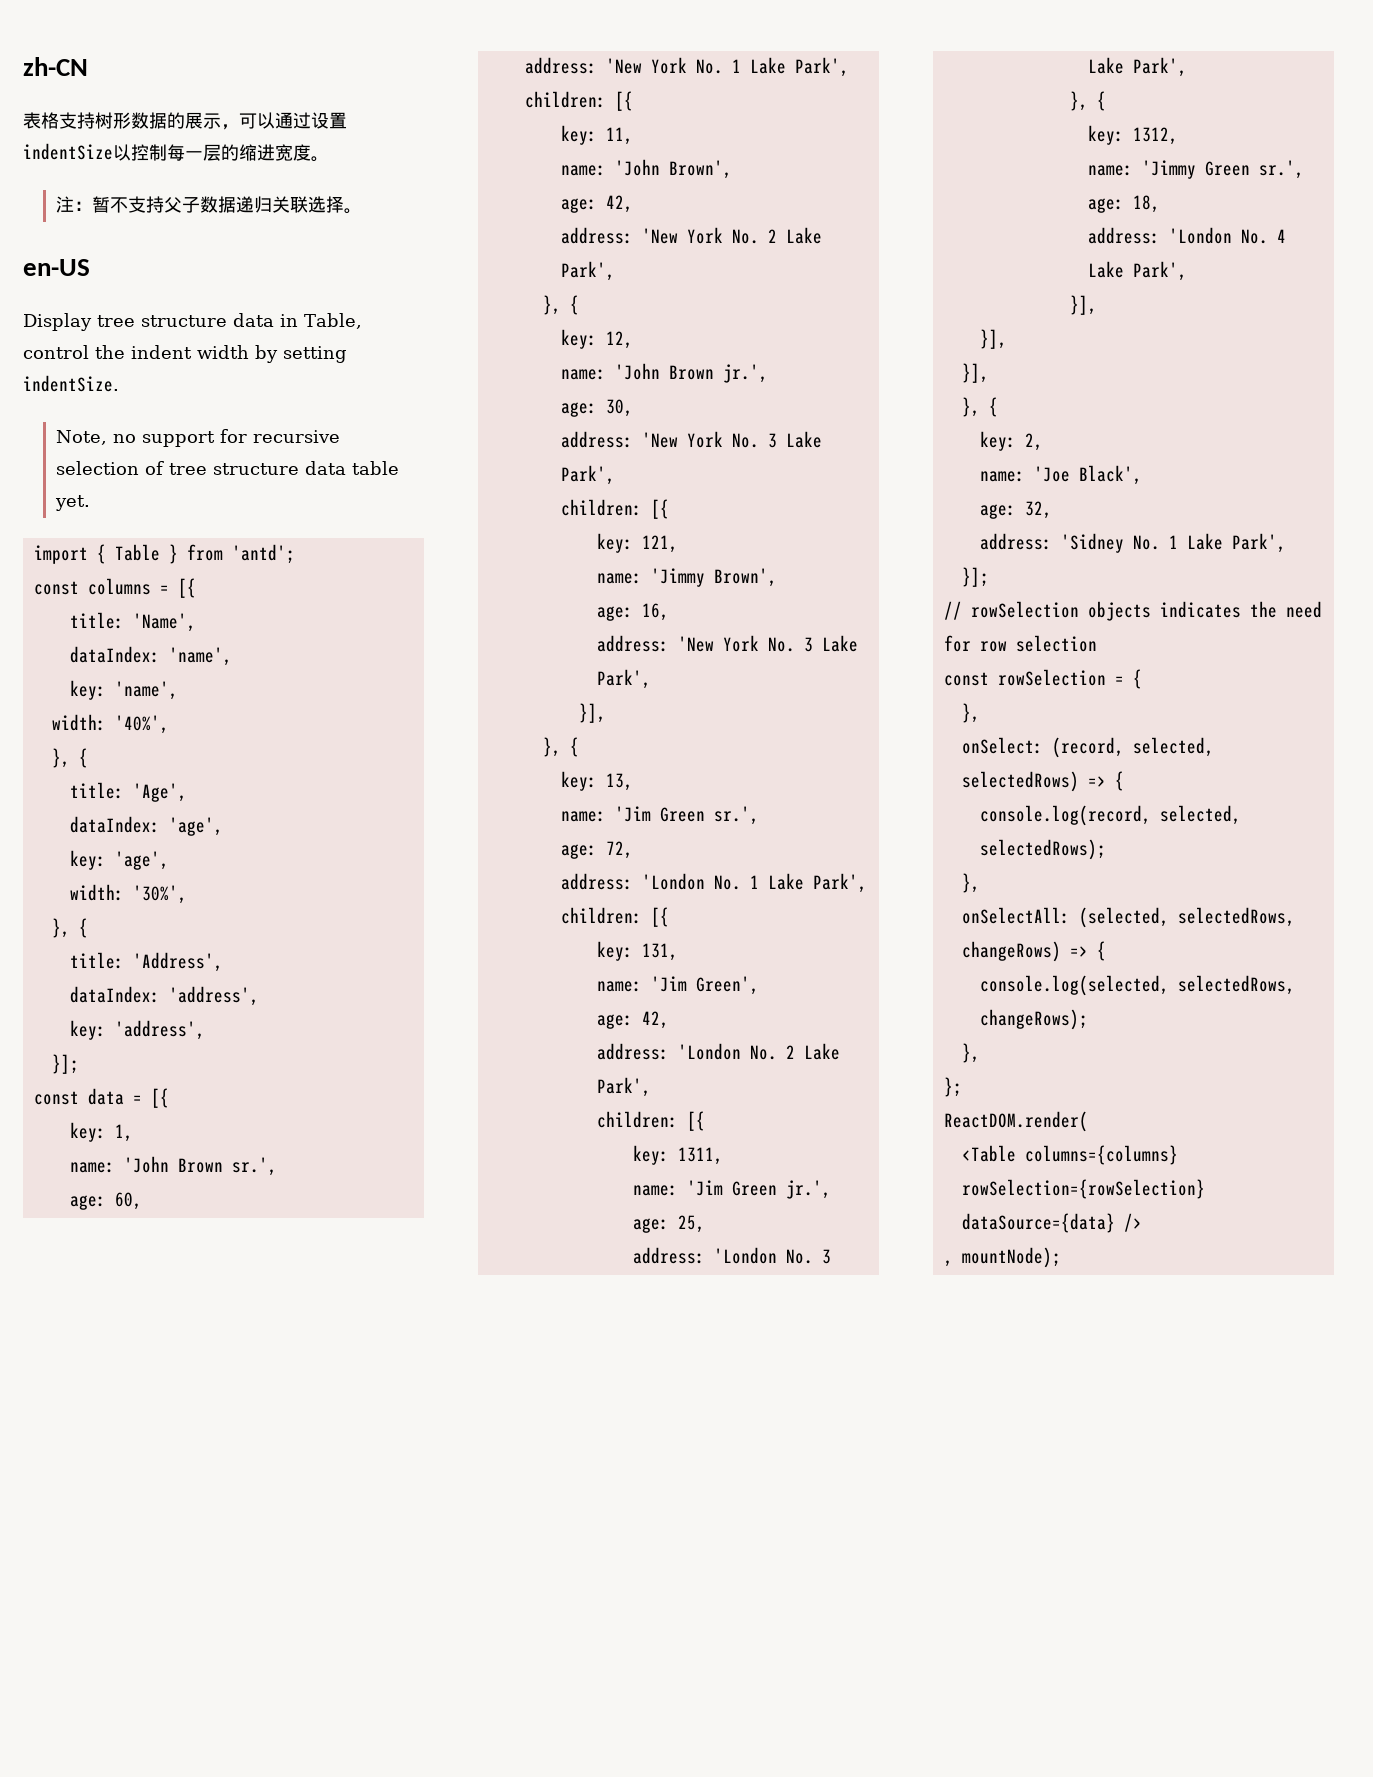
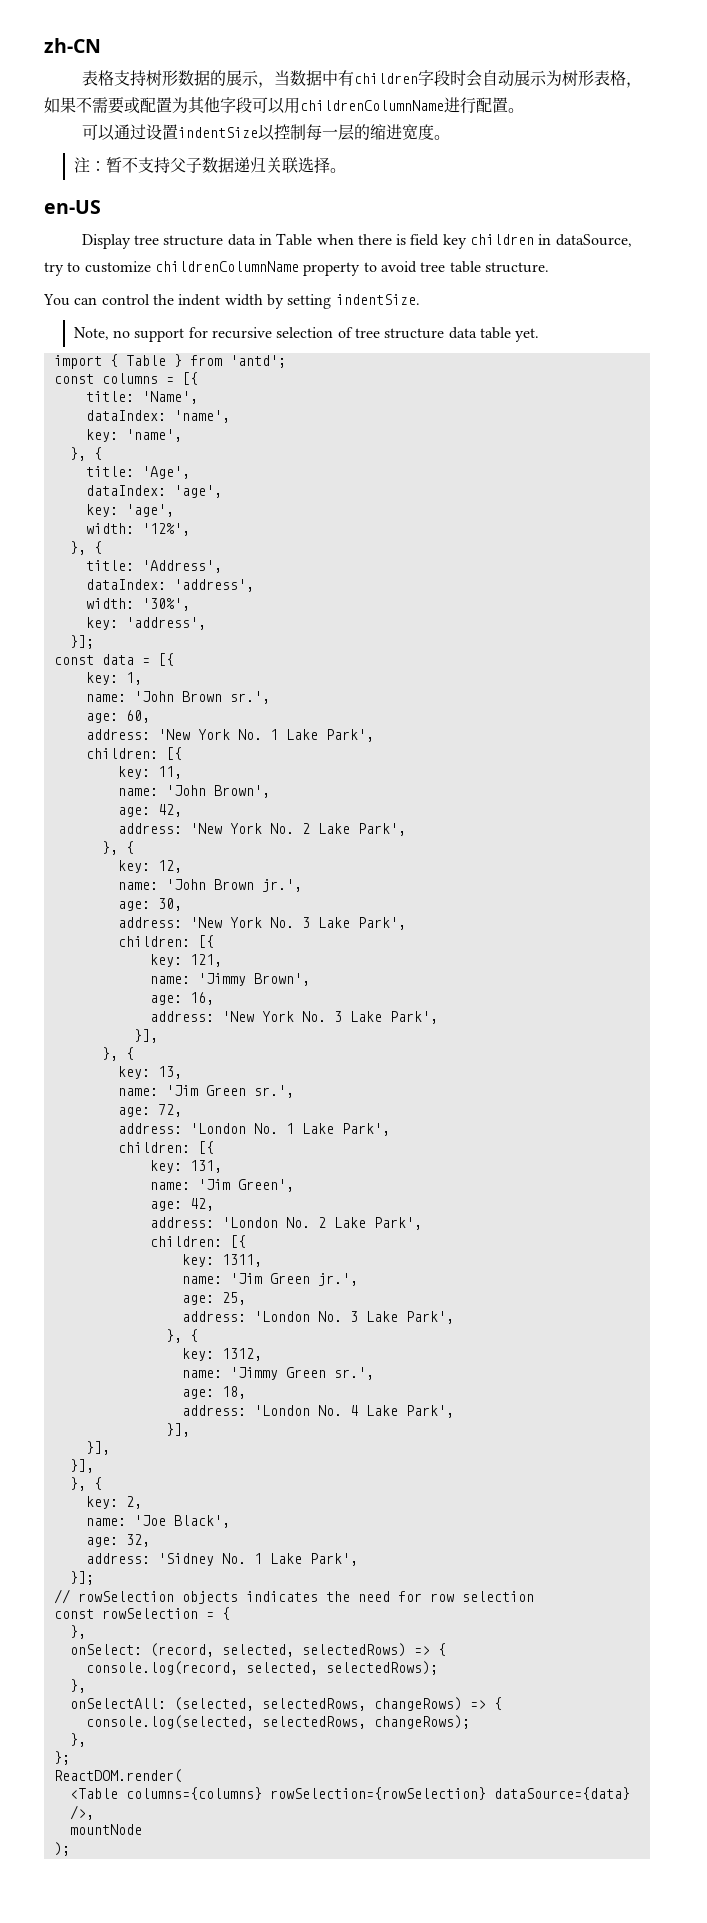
(239, 127) none -> [273,70,642,88] [44,97,524,114] 当数据中有children字段时会自动展示为树形表格，如果不需要或配置为其他字段可以用childrenColumnName进行配置。 //
[304,313,362,329] Table, -> [276,233,632,249] [44,261,549,276] [43,294,98,306] Table when there is field key children in dataSource, try to customize childrenColumnName property to avoid tree table structure. // You can
[51,714,169,734] // width: '40%', -> (182, 435) none
[132,885,187,904] '30%', -> [141,523,190,536] '12%',
(259, 996) none -> [85,598,190,611] // width: '30%',
[1123,1213,1142,1232] [943,1247,1061,1268] /> // , mountNode); -> [69,1805,94,1820] [69,1824,142,1835] [53,1842,70,1856] />, // mountNode // );

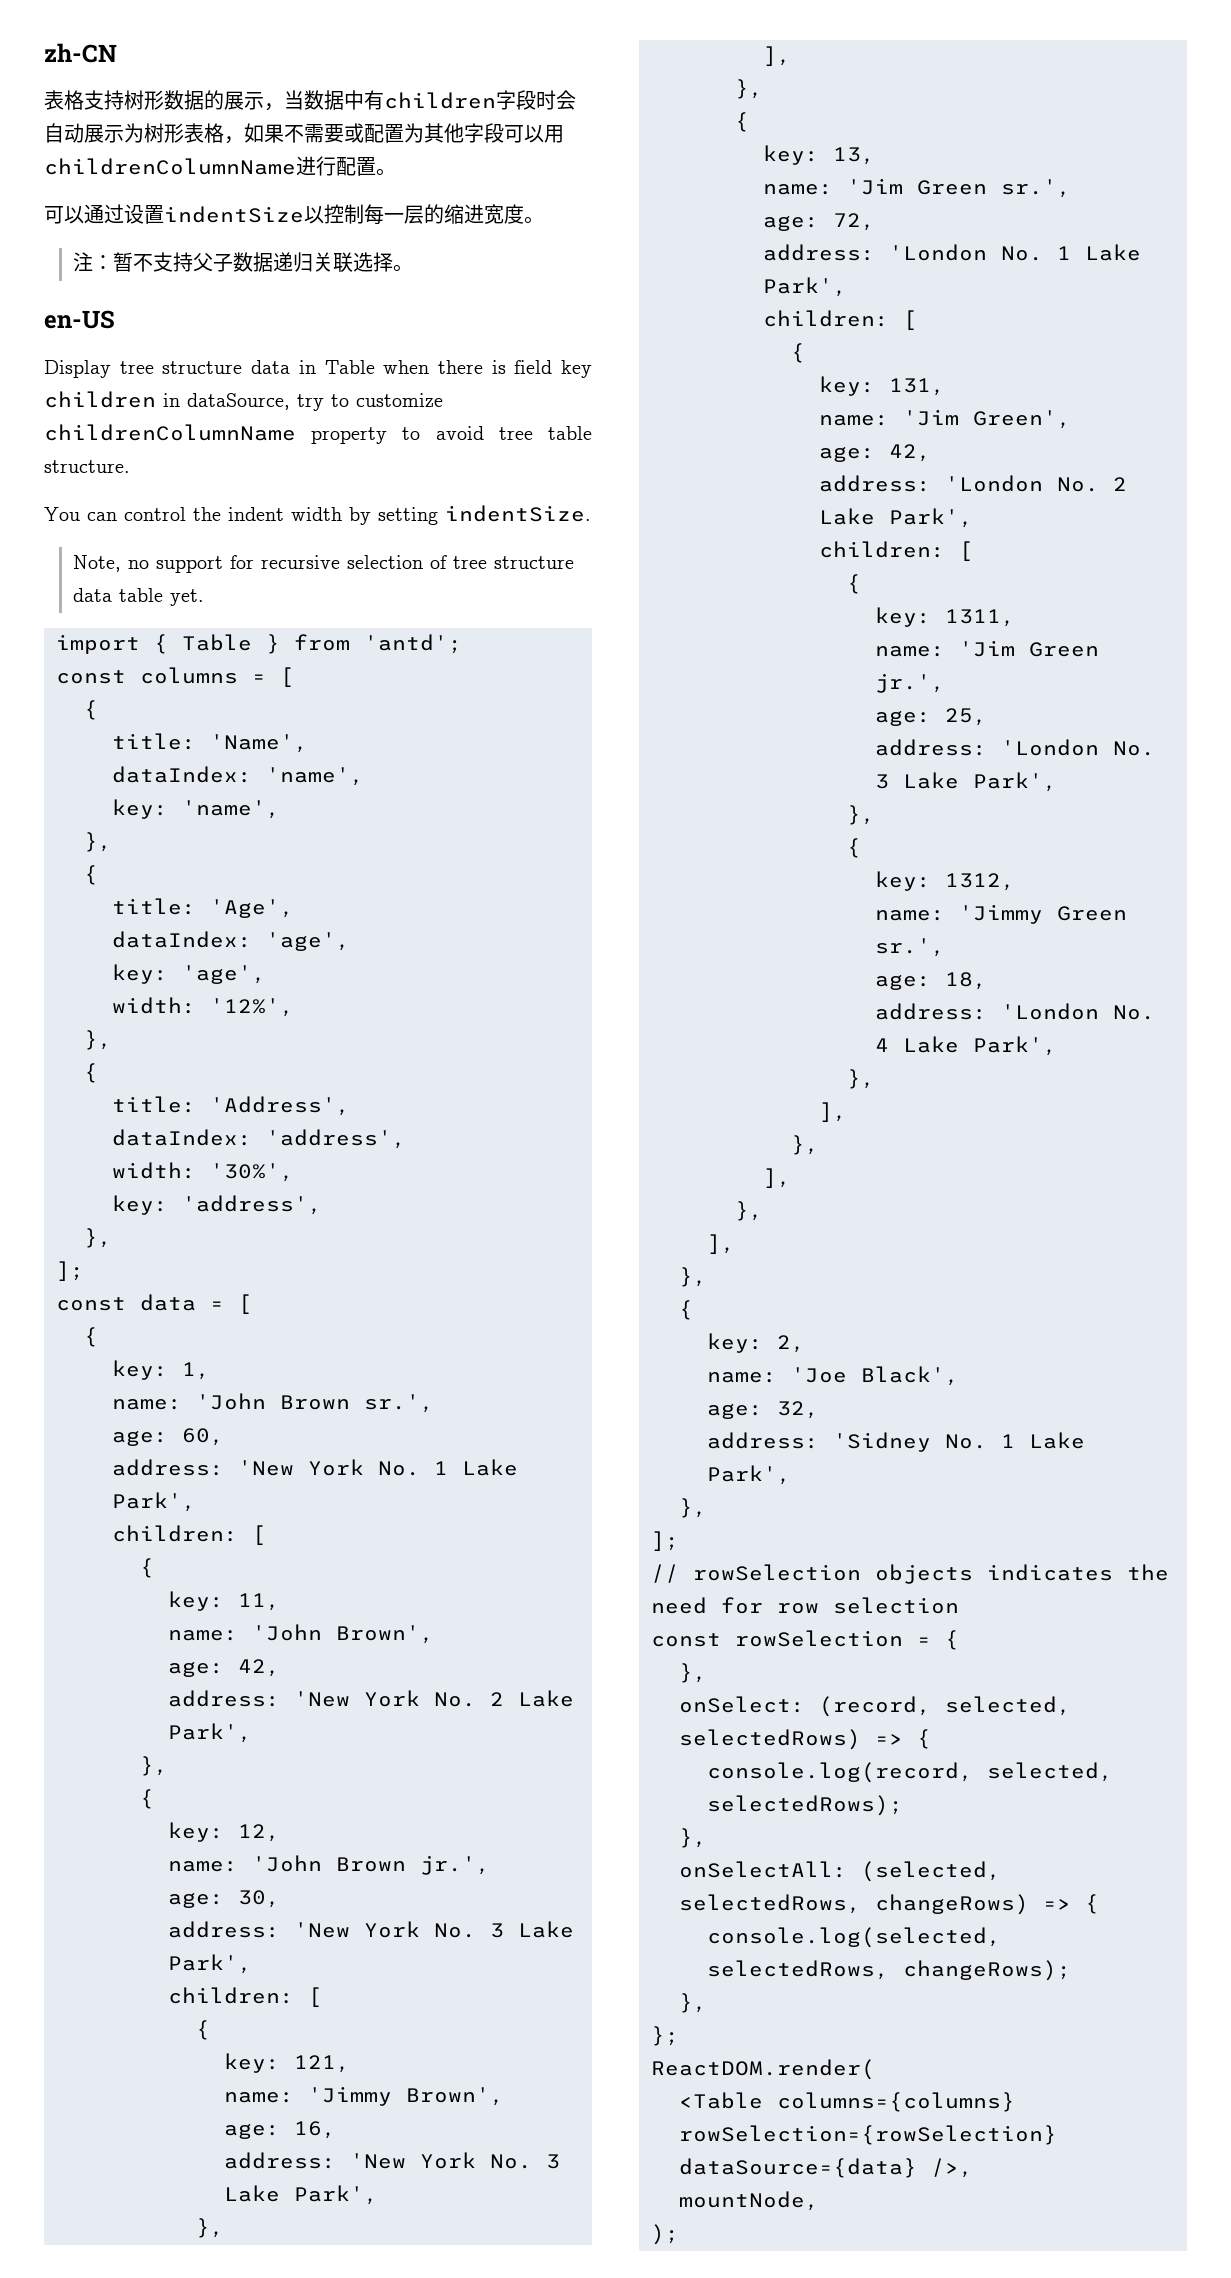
[181,372,198,385] [{ -> [280,667,294,687] [84,700,98,720] [ // {
(86, 454) none -> (112, 842) //
(86, 548) none -> (112, 1040) //
[69,635,94,649] }]; -> [84,1228,112,1248] [56,1261,84,1281] }, // ];
[157,653,174,666] [{ -> [238,1294,252,1314] [84,1327,98,1347] [ // {
[165,747,182,760] [{ -> [252,1525,266,1545] [140,1558,154,1578] [ // {
(118, 848) none -> (168, 1766) //
[197,935,214,948] [{ -> [308,1987,322,2007] [196,2020,210,2040] [ // {
[133,1029,158,1043] [101,1047,118,1061] }], // }, -> [196,2218,224,2238] [763,46,791,66] [735,79,763,99] }, // ], // }, //
[197,1141,214,1154] [{ -> [903,310,917,330] [791,343,805,363] [ // {
[229,1235,246,1248] [{ -> [959,541,973,561] [847,574,861,594] [ // {
(182, 1336) none -> (875, 815) //
[165,1423,190,1437] [85,1441,110,1455] [69,1459,94,1473] [69,1477,86,1491] }], // }], // }], // }, -> [847,1069,875,1089] [819,1102,847,1122] [791,1135,819,1155] [763,1168,791,1188] [735,1201,763,1221] [707,1234,735,1254] [679,1267,707,1287] }, // ], // }, // ], // }, // ], // }, //
[69,1571,94,1585] }]; -> [679,1498,707,1518] [651,1531,679,1551] }, // ];
[69,1824,142,1835] mountNode -> [679,2191,819,2211] mountNode,

